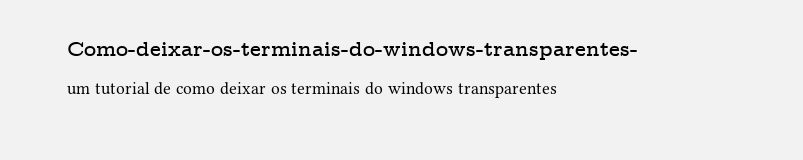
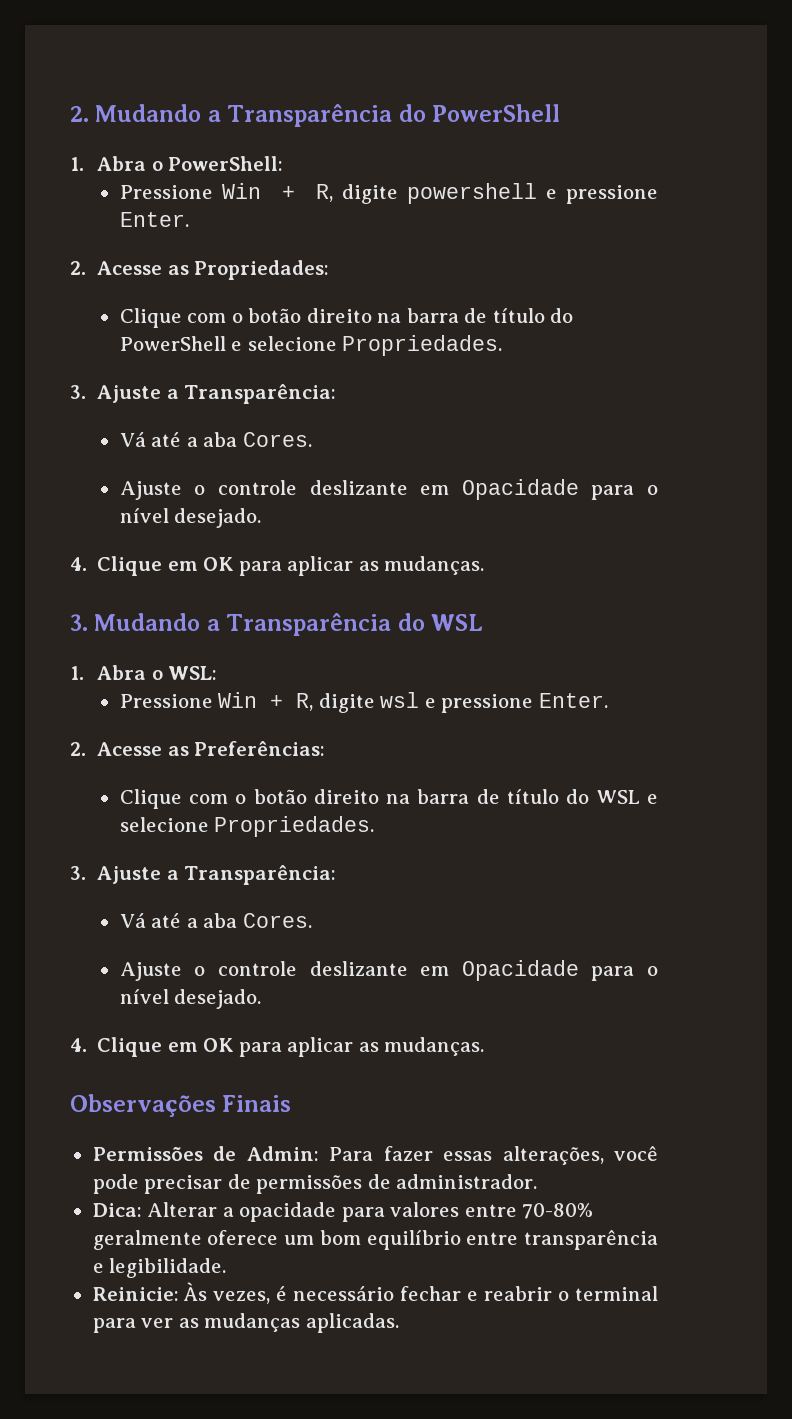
[67,42,638,60] [67,82,557,98] Como-deixar-os-terminais-do-windows-transparentes- // um tutorial de como deixar os terminais do windows transparentes -> [70,104,561,127] [70,156,284,171] [119,183,658,204] [119,212,189,227] [70,260,330,280] [119,308,574,328] [119,335,503,356] [70,384,337,404] [119,432,312,447] [119,479,658,500] [119,508,262,528] [70,556,485,576] [70,613,484,636] [70,665,218,680] [119,692,608,713] [70,741,326,756] [119,789,658,809] [119,816,375,837] [70,865,337,885] [119,913,312,928] [119,960,658,981] [119,989,262,1009] [70,1037,485,1057] [70,1094,292,1117] [92,1146,658,1165] [92,1174,538,1194] [92,1202,594,1222] [92,1230,658,1250] [92,1258,227,1278] [92,1282,659,1304] [92,1313,399,1333] 2. Mudando a Transparência do PowerShell // 1. Abra o PowerShell: // Pressione Win + R, digite powershell e pressione Enter. // 2. Acesse as Propriedades: // Clique com o botão direito na barra de título do PowerShell e selecione Propriedades. // 3. Ajuste a Transparência: // Vá até a aba Cores. // Ajuste o controle deslizante em Opacidade para o nível desejado. // 4. Clique em OK para aplicar as mudanças. // 3. Mudando a Transparência do WSL // 1. Abra o WSL: // Pressione Win + R, digite wsl e pressione Enter. // 2. Acesse as Preferências: // Clique com o botão direito na barra de título do WSL e selecione Propriedades. // 3. Ajuste a Transparência: // Vá até a aba Cores. // Ajuste o controle deslizante em Opacidade para o nível desejado. // 4. Clique em OK para aplicar as mudanças. // Observações Finais // Permissões de Admin: Para fazer essas alterações, você pode precisar de permissões de administrador. // Dica: Alterar a opacidade para valores entre 70-80% geralmente oferece um bom equilíbrio entre transparência e legibilidade. // Reinicie: Às vezes, é necessário fechar e reabrir o terminal para ver as mudanças aplicadas.

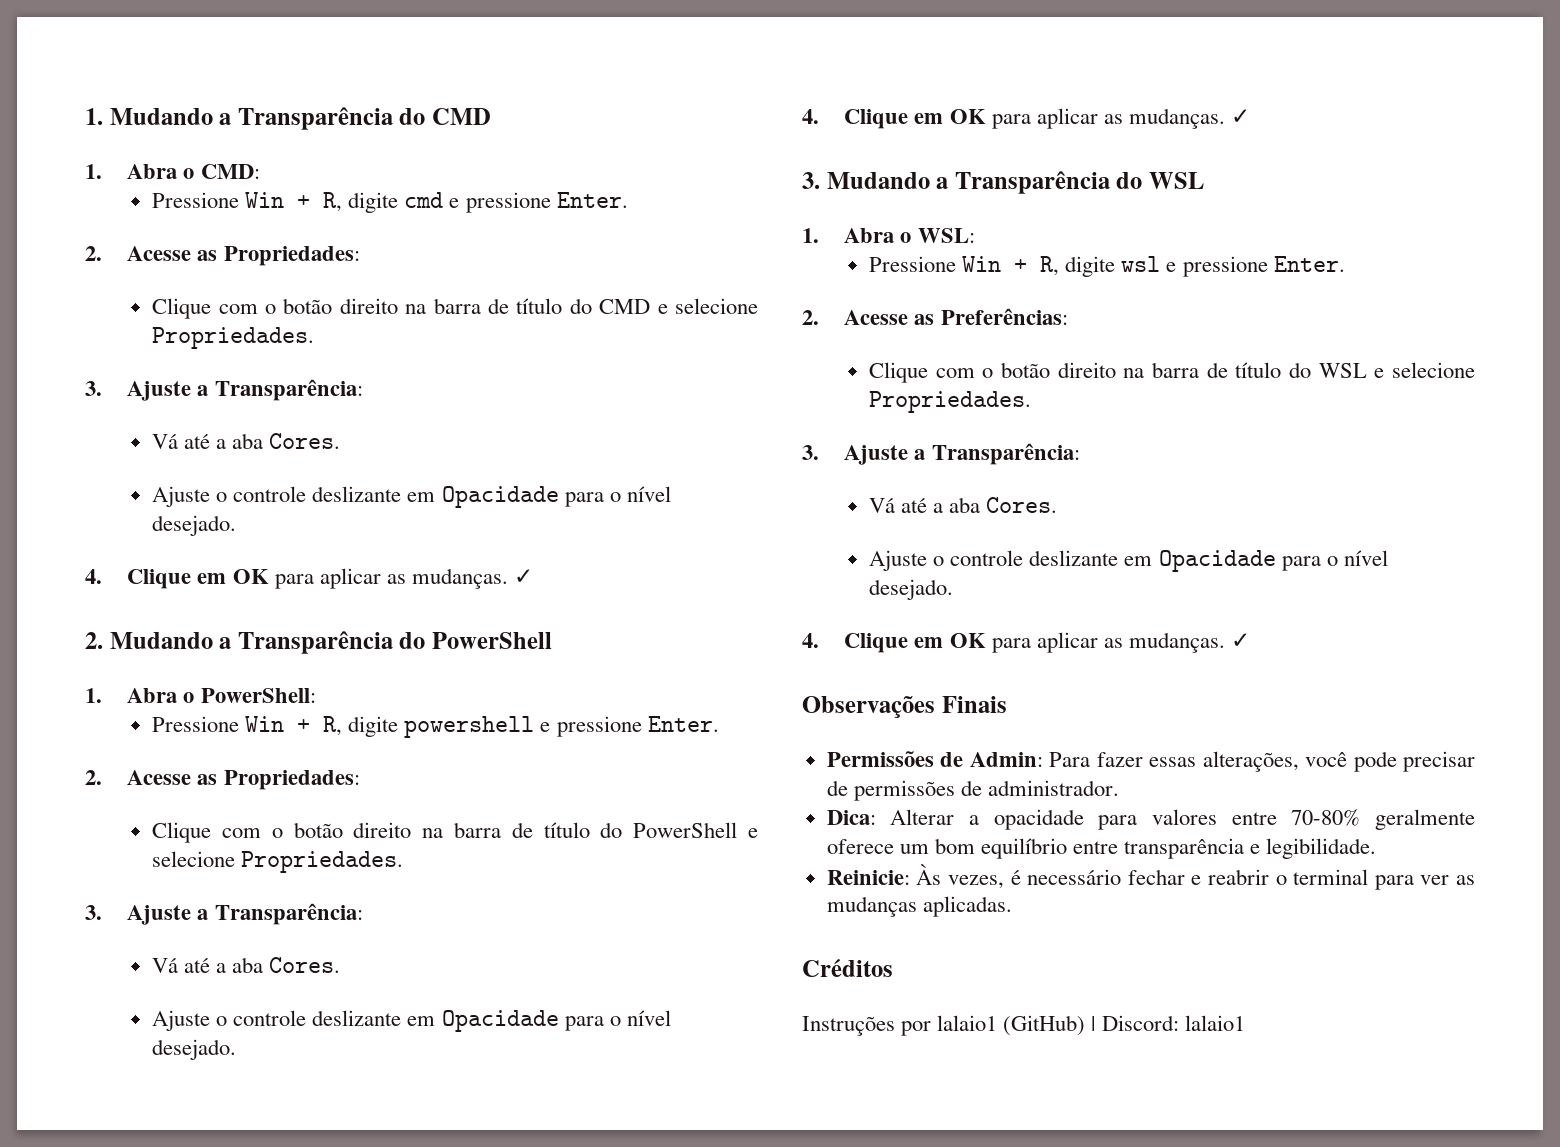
(70, 114) none -> [85,107,492,130] [85,164,260,179] [152,192,628,213] [85,246,360,266] [152,298,759,319] [152,327,315,349] [85,379,363,401] [152,433,341,449] [152,486,671,508] [152,515,237,536] [85,568,533,589] 1. Mudando a Transparência do CMD // 1. Abra o CMD: // Pressione Win + R, digite cmd e pressione Enter. // 2. Acesse as Propriedades: // Clique com o botão direito na barra de título do CMD e selecione Propriedades. // 3. Ajuste a Transparência: // Vá até a aba Cores. // Ajuste o controle deslizante em Opacidade para o nível desejado. // 4. Clique em OK para aplicar as mudanças. ✓ //
(485, 565) none -> [1230,109,1250,124] ✓
(485, 1046) none -> [1230,633,1250,648] ✓
(399, 1323) none -> [802,959,893,977] [802,1015,1246,1036] // Créditos // Instruções por lalaio1 (GitHub) | Discord: lalaio1

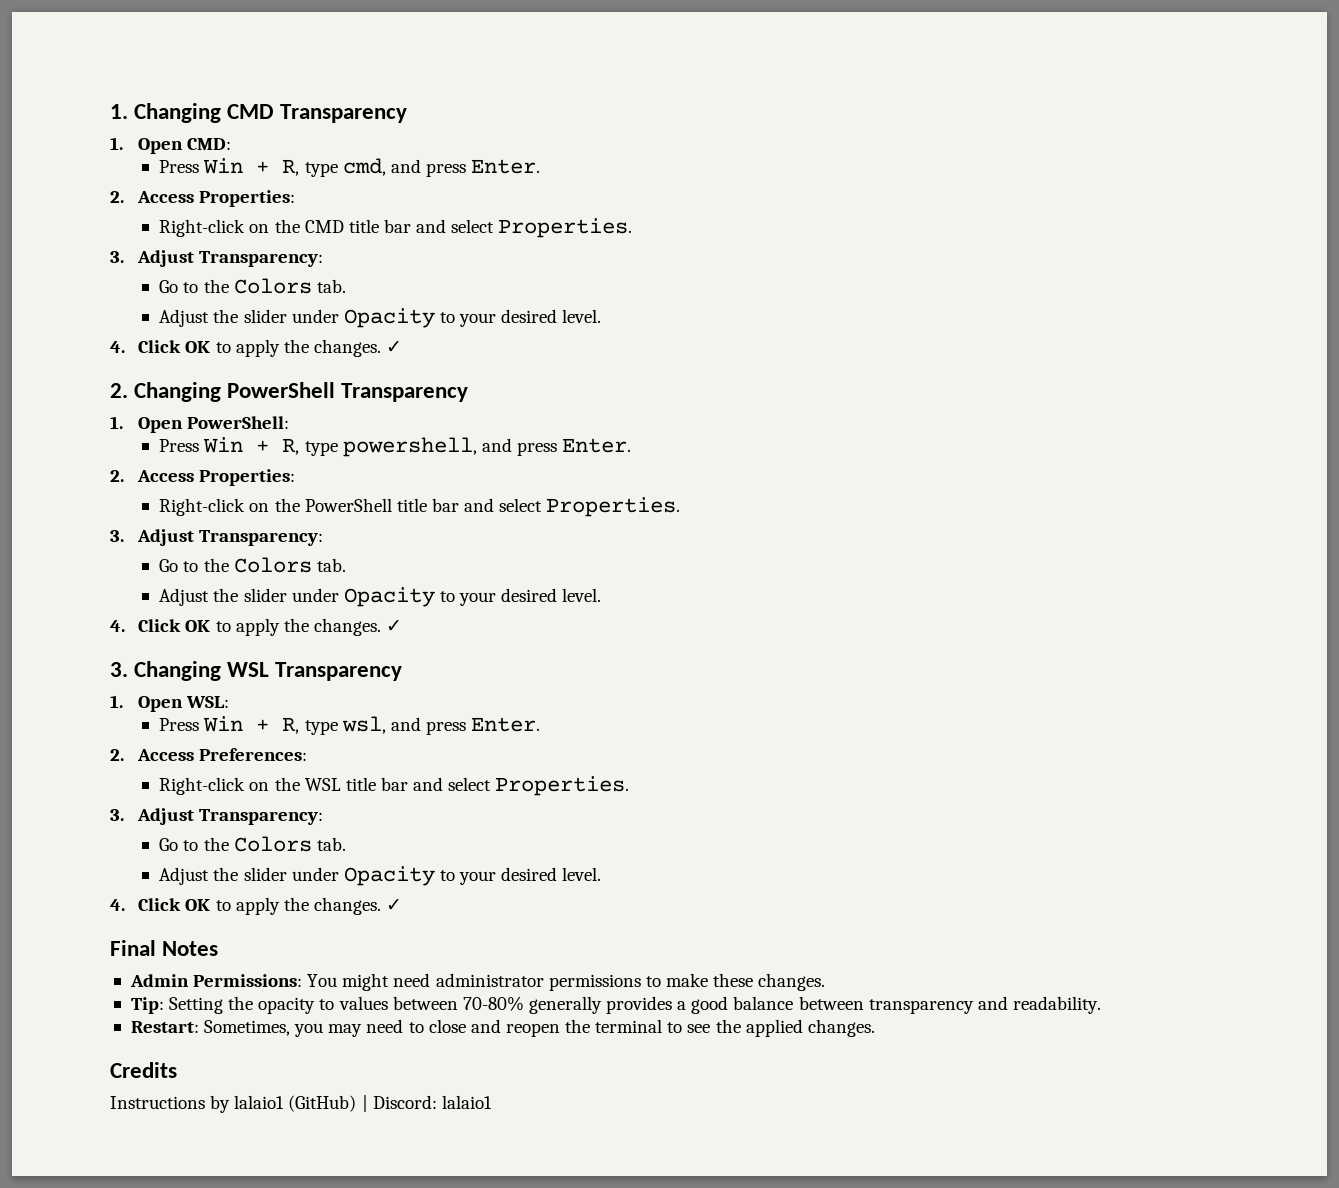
[85,107,492,130] [85,164,195,179] 1. Mudando a Transparência do CMD // 1. Abra o -> [110,103,408,123] [110,137,184,154] 1. Changing CMD Transparency // 1. Open
[152,192,628,213] [85,246,360,266] [152,298,759,319] [152,327,315,349] [85,379,363,401] [152,433,341,449] [152,486,671,508] [152,515,237,536] [85,568,533,589] [85,631,553,654] [85,688,195,703] Pressione Win + R, digite cmd e pressione Enter. // 2. Acesse as Propriedades: // Clique com o botão direito na barra de título do CMD e selecione Propriedades. // 3. Ajuste a Transparência: // Vá até a aba Cores. // Ajuste o controle deslizante em Opacidade para o nível desejado. // 4. Clique em OK para aplicar as mudanças. ✓ // 2. Mudando a Transparência do PowerShell // 1. Abra o -> [159,158,541,177] [110,190,296,207] [159,218,633,238] [110,250,324,267] [159,278,346,294] [159,308,602,328] [110,339,403,357] [110,382,469,402] [110,416,184,433] Press Win + R, type cmd, and press Enter. // 2. Access Properties: // Right-click on the CMD title bar and select Properties. // 3. Adjust Transparency: // Go to the Colors tab. // Adjust the slider under Opacity to your desired level. // 4. Click OK to apply the changes. ✓ // 2. Changing PowerShell Transparency // 1. Open
[152,716,719,738] [85,770,360,790] [152,822,758,843] [152,851,404,873] [85,903,363,925] [152,957,341,973] [152,1010,671,1032] [152,1039,237,1060] [802,108,1250,129] [802,171,1205,194] [802,228,912,243] Pressione Win + R, digite powershell e pressione Enter. // 2. Acesse as Propriedades: // Clique com o botão direito na barra de título do PowerShell e selecione Propriedades. // 3. Ajuste a Transparência: // Vá até a aba Cores. // Ajuste o controle deslizante em Opacidade para o nível desejado. // 4. Clique em OK para aplicar as mudanças. ✓ // 3. Mudando a Transparência do WSL // 1. Abra o -> [159,437,632,457] [110,469,296,486] [159,497,681,517] [110,529,324,546] [159,557,346,573] [159,587,602,607] [110,618,403,636] [110,661,403,681] [110,695,184,712] Press Win + R, type powershell, and press Enter. // 2. Access Properties: // Right-click on the PowerShell title bar and select Properties. // 3. Adjust Transparency: // Go to the Colors tab. // Adjust the slider under Opacity to your desired level. // 4. Click OK to apply the changes. ✓ // 3. Changing WSL Transparency // 1. Open
[869,256,1345,277] [802,308,1068,325] [869,362,1475,383] [869,391,1032,413] [802,443,1080,465] [869,497,1058,513] [869,550,1388,572] [869,579,954,600] [802,632,1250,653] [802,696,1007,719] [826,751,1475,772] [826,780,1119,801] [826,809,1475,830] [826,838,1377,859] [826,863,1475,890] [826,896,1012,917] [802,959,893,977] [802,1016,932,1036] Pressione Win + R, digite wsl e pressione Enter. // 2. Acesse as Preferências: // Clique com o botão direito na barra de título do WSL e selecione Propriedades. // 3. Ajuste a Transparência: // Vá até a aba Cores. // Ajuste o controle deslizante em Opacidade para o nível desejado. // 4. Clique em OK para aplicar as mudanças. ✓ // Observações Finais // Permissões de Admin: Para fazer essas alterações, você pode precisar de permissões de administrador. // Dica: Alterar a opacidade para valores entre 70-80% geralmente oferece um bom equilíbrio entre transparência e legibilidade. // Reinicie: Às vezes, é necessário fechar e reabrir o terminal para ver as mudanças aplicadas. // Créditos // Instruções por -> [159,716,541,735] [110,748,308,761] [159,776,630,796] [110,808,324,825] [159,836,346,852] [159,866,602,886] [110,897,403,915] [110,940,219,956] [129,973,826,991] [130,996,1101,1014] [130,1019,875,1037] [110,1062,177,1078] [110,1095,231,1113] Press Win + R, type wsl, and press Enter. // 2. Access Preferences: // Right-click on the WSL title bar and select Properties. // 3. Adjust Transparency: // Go to the Colors tab. // Adjust the slider under Opacity to your desired level. // 4. Click OK to apply the changes. ✓ // Final Notes // Admin Permissions: You might need administrator permissions to make these changes. // Tip: Setting the opacity to values between 70-80% generally provides a good balance between transparency and readability. // Restart: Sometimes, you may need to close and reopen the terminal to see the applied changes. // Credits // Instructions by

